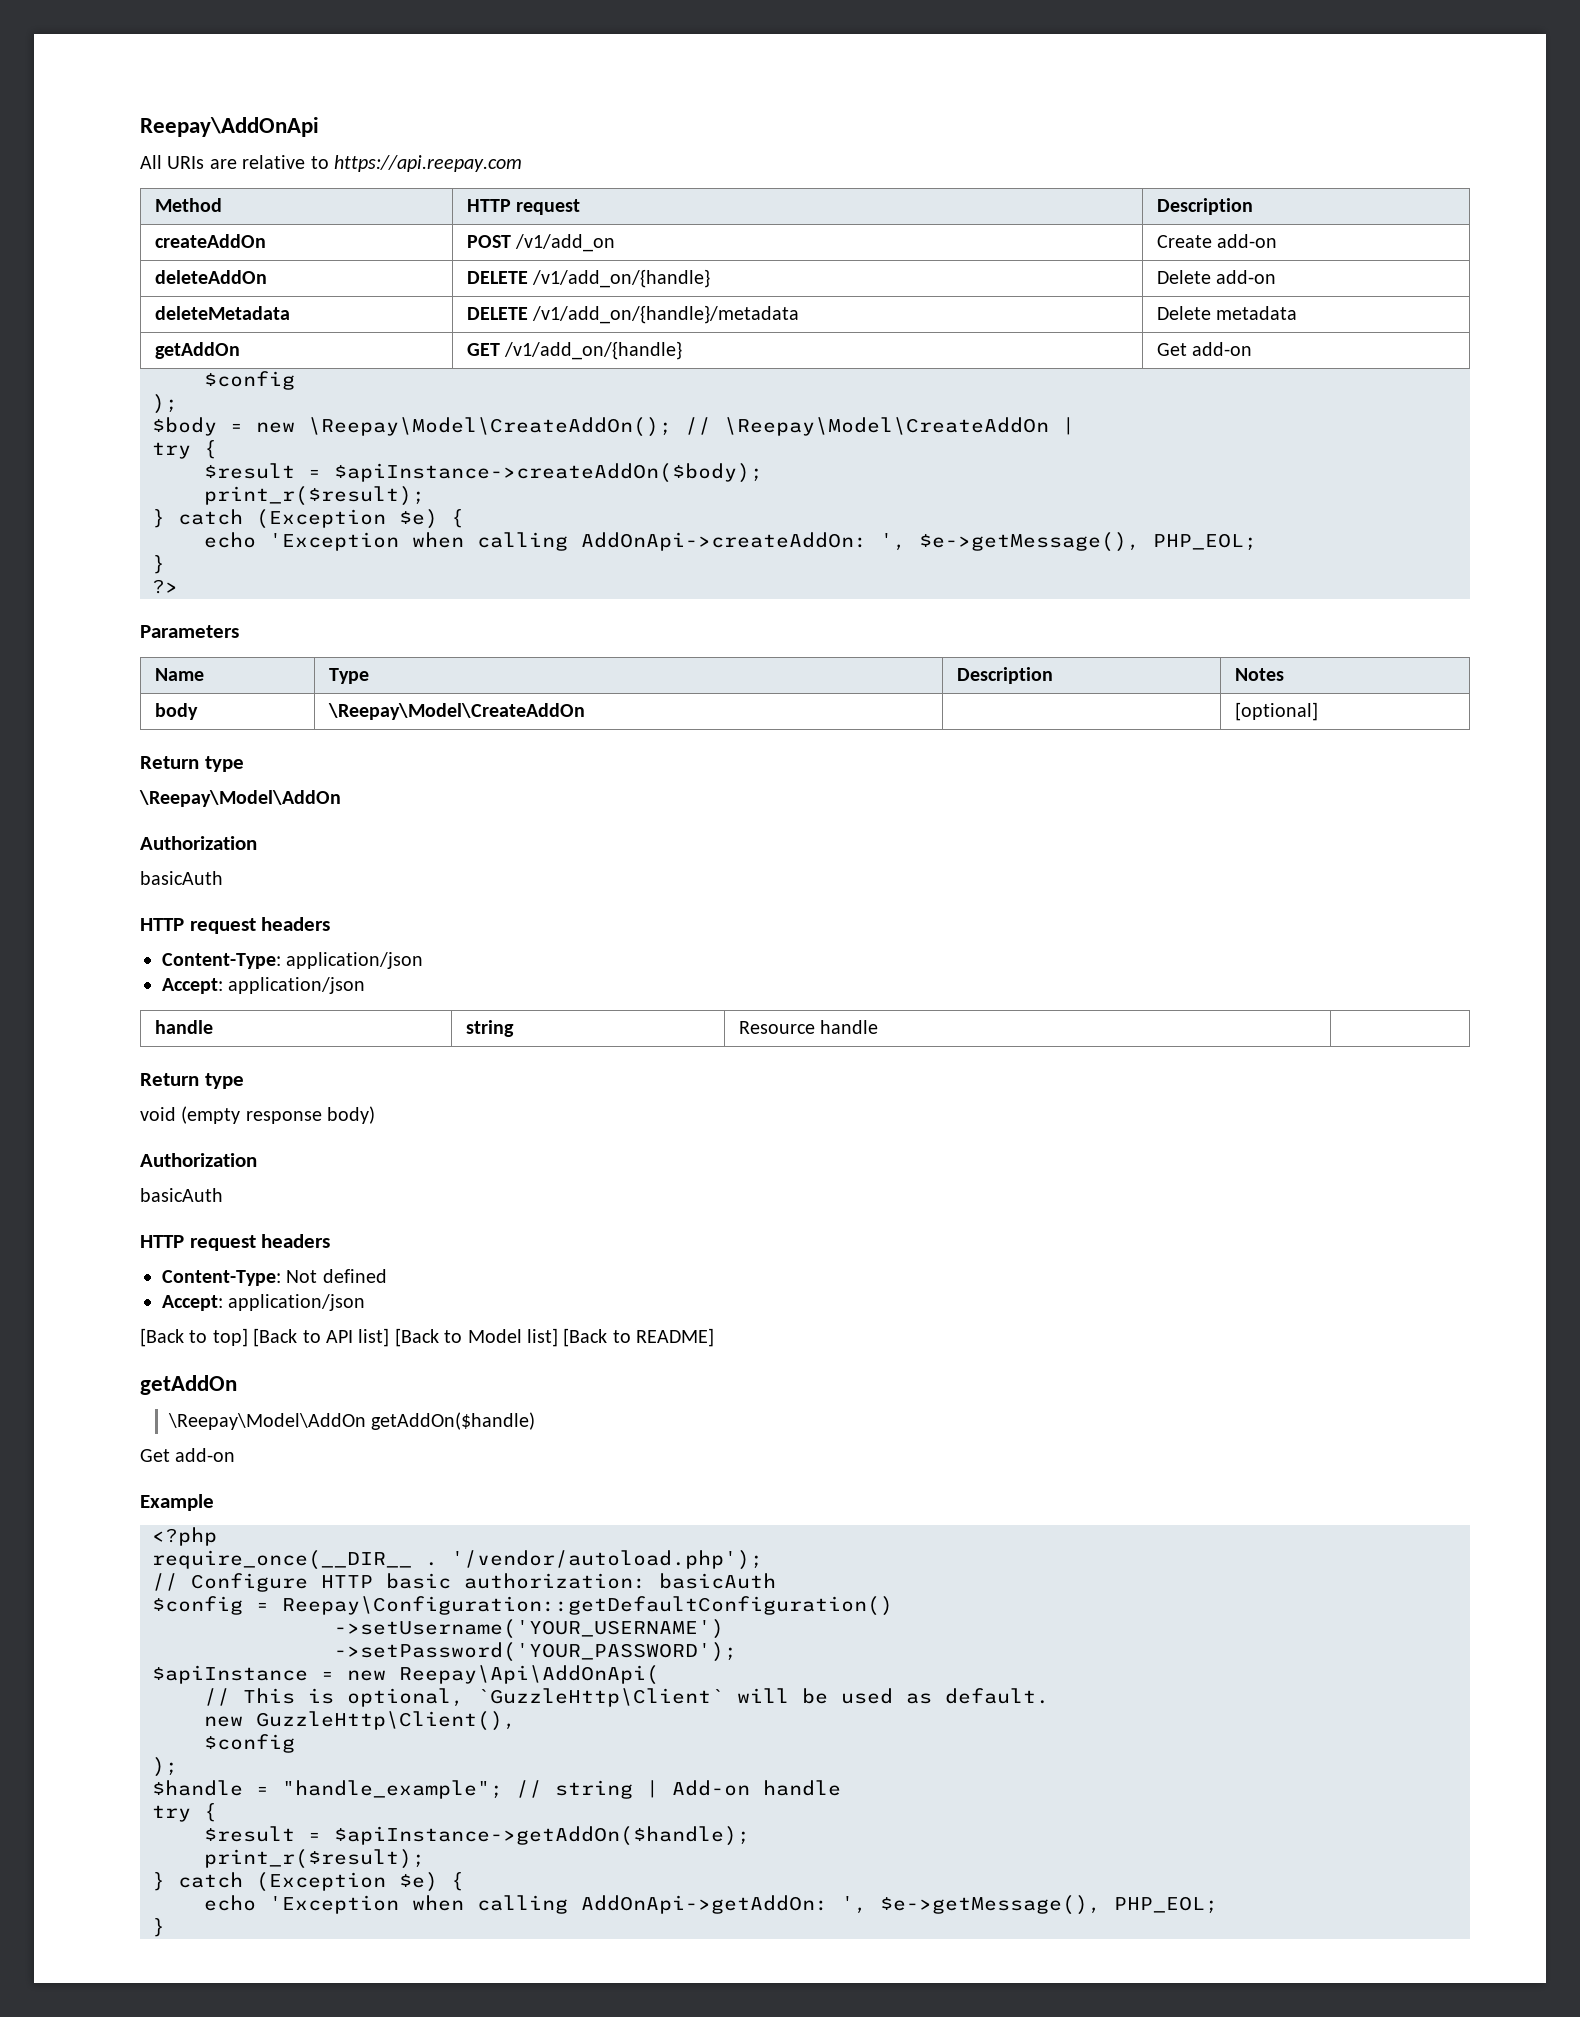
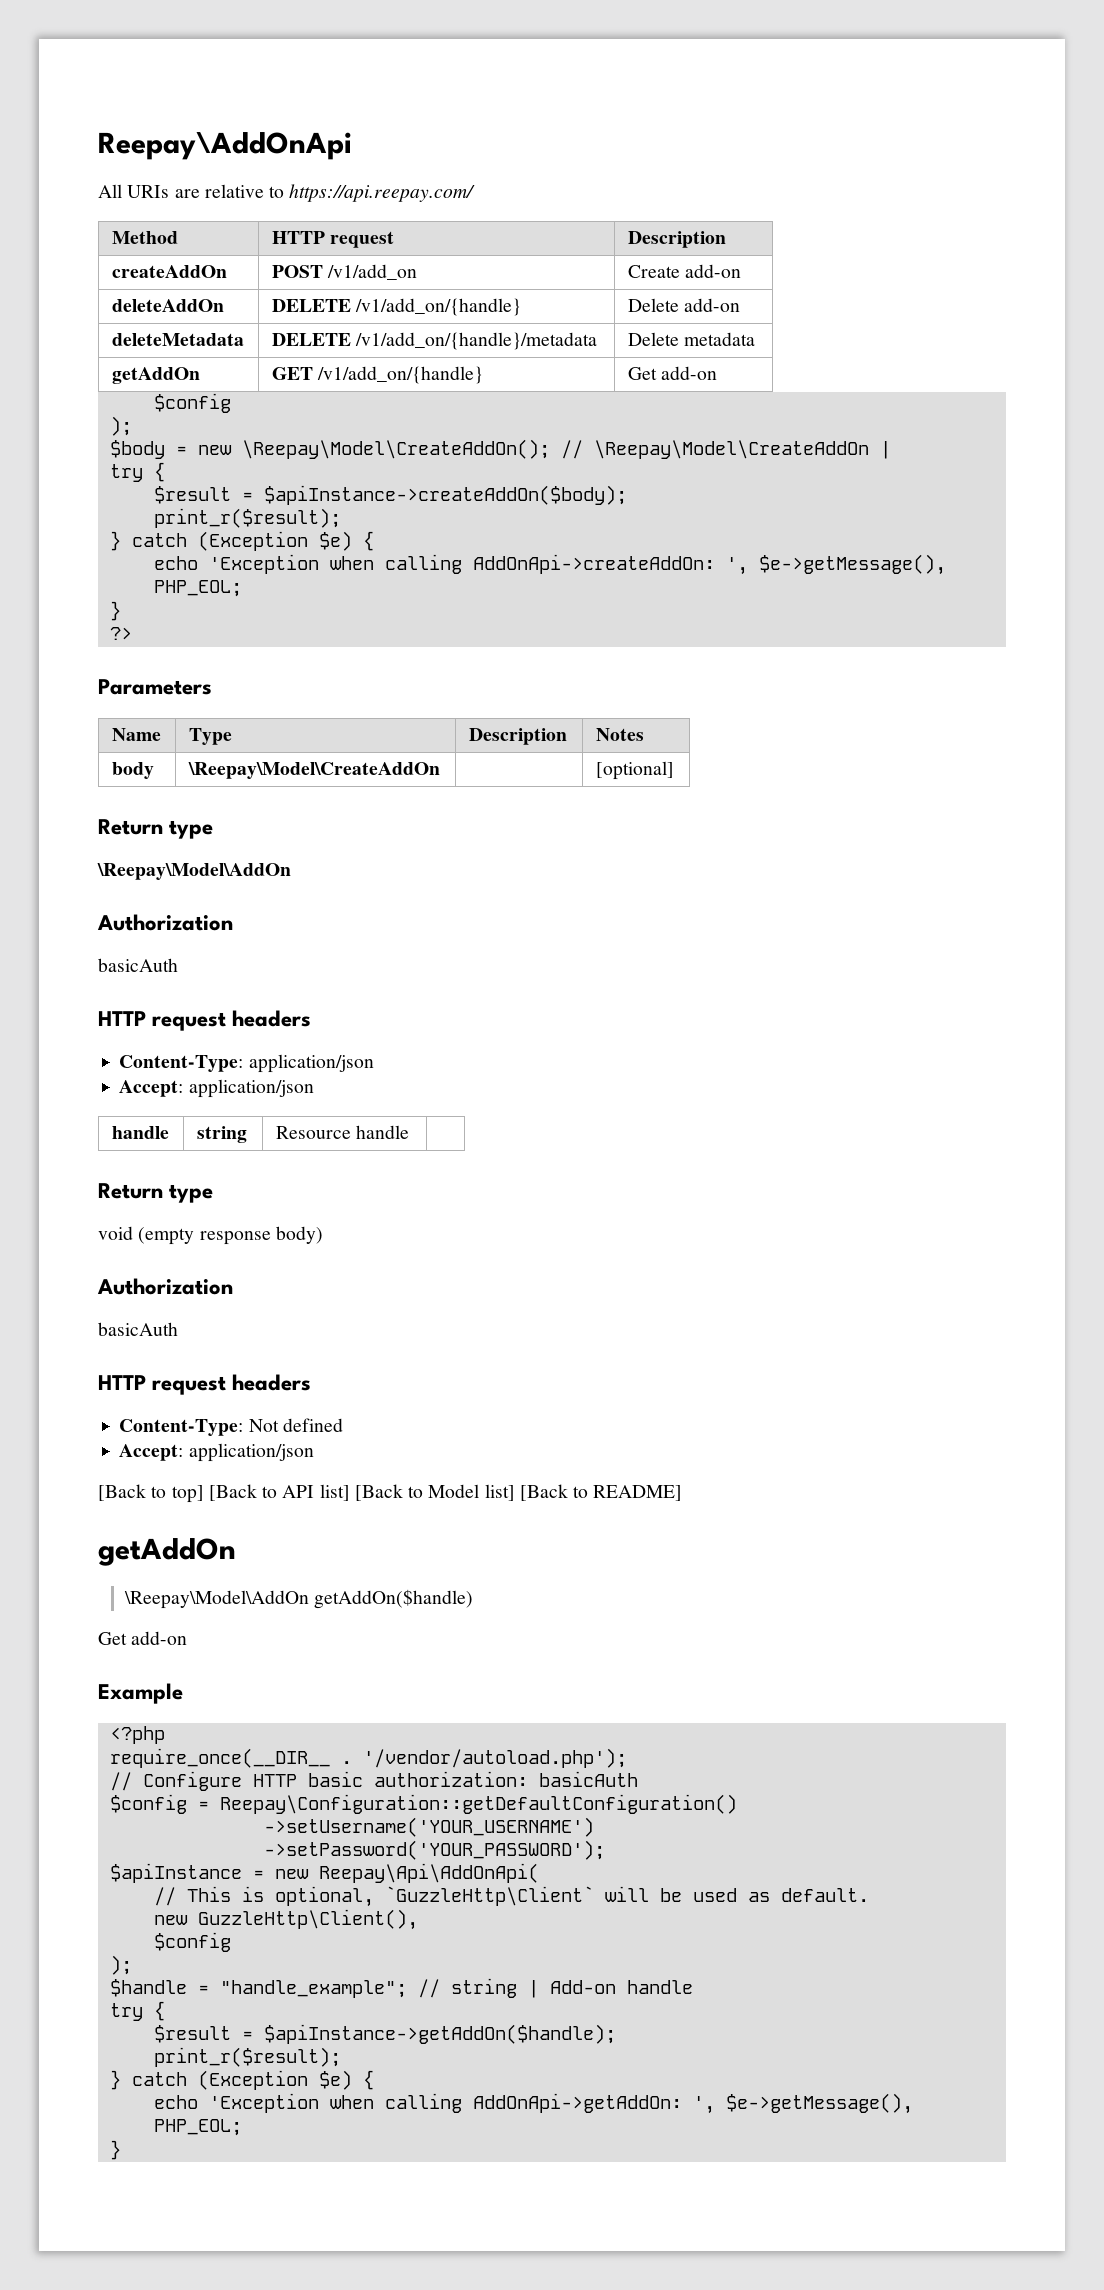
[334,155,522,172] https://api.reepay.com -> [289,184,476,202] https://api.reepay.com/

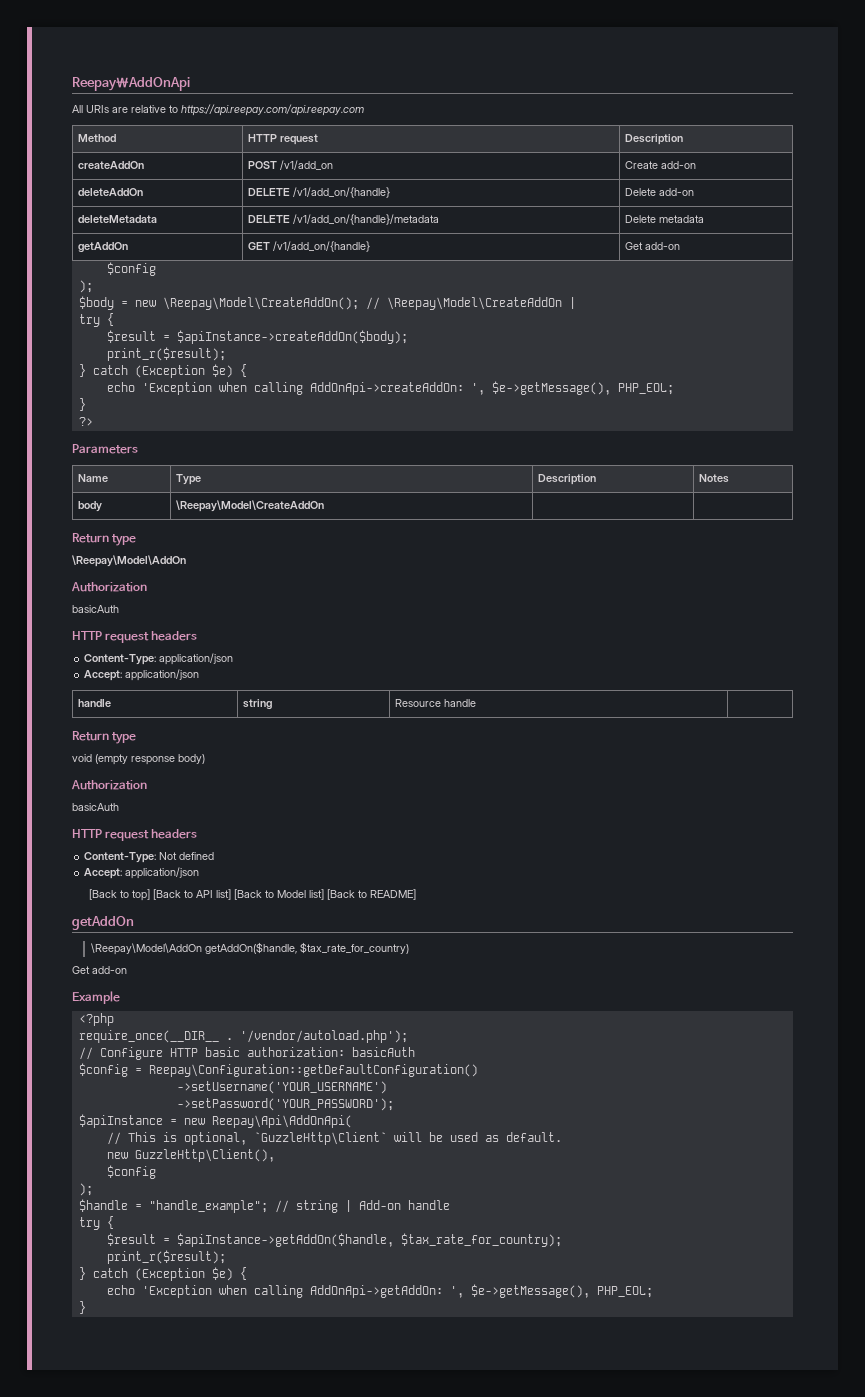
[289,184,476,202] https://api.reepay.com/ -> [181,104,364,116] https://api.reepay.com/api.reepay.com
[595,761,674,780] [optional] -> (325, 506) none
[314,1589,474,1609] getAddOn($handle) -> [205,942,410,954] getAddOn($handle, $tax_rate_for_country)
[263,2024,616,2044] $apiInstance->getAddOn($handle); -> [176,1233,562,1247] $apiInstance->getAddOn($handle, $tax_rate_for_country);

